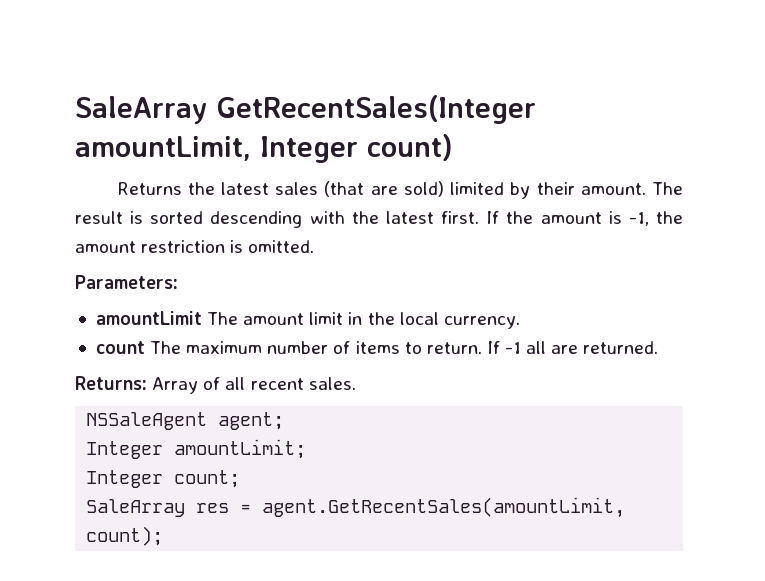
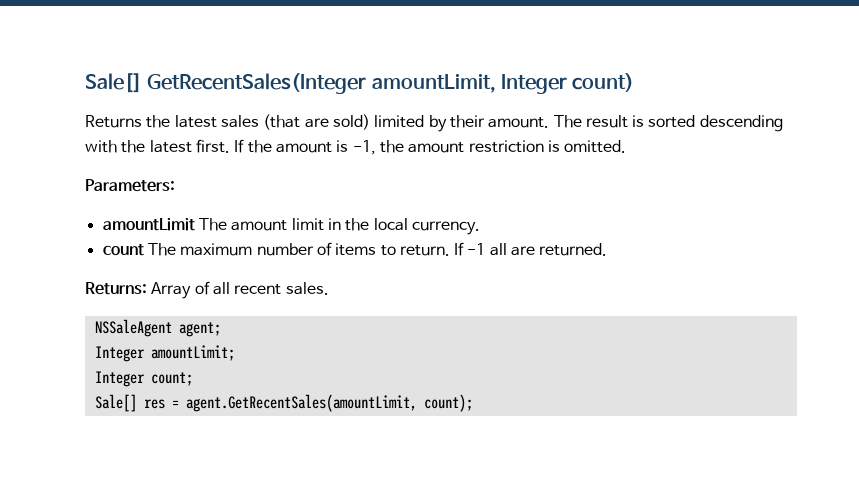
[75,96,207,124] SaleArray -> [85,73,142,93] Sale[]
[86,499,186,517] SaleArray -> [94,394,137,412] Sale[]

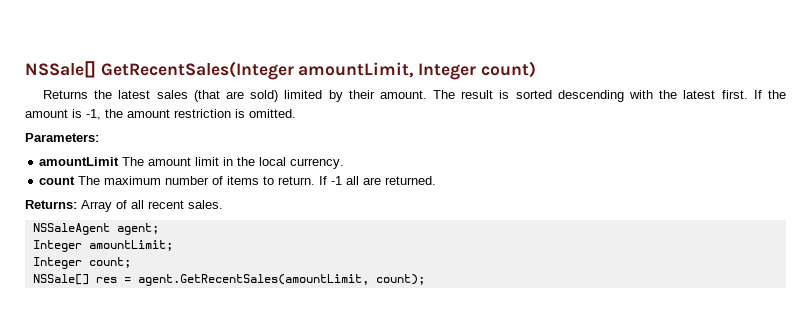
[85,73,142,93] Sale[] -> [25,61,96,78] NSSale[]
[94,394,137,412] Sale[] -> [32,274,89,285] NSSale[]

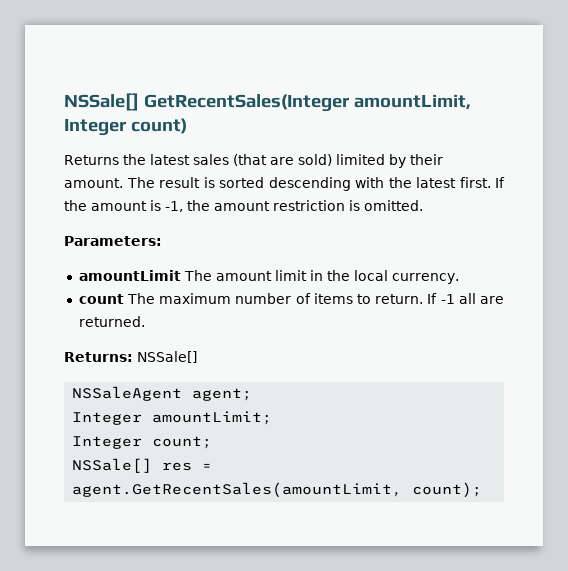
[81,200,223,212] Array of all recent sales. -> [137,351,197,363] NSSale[]

